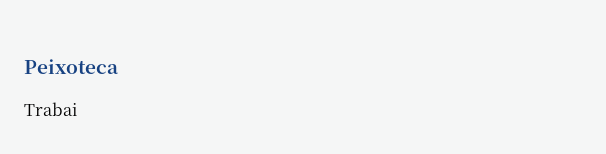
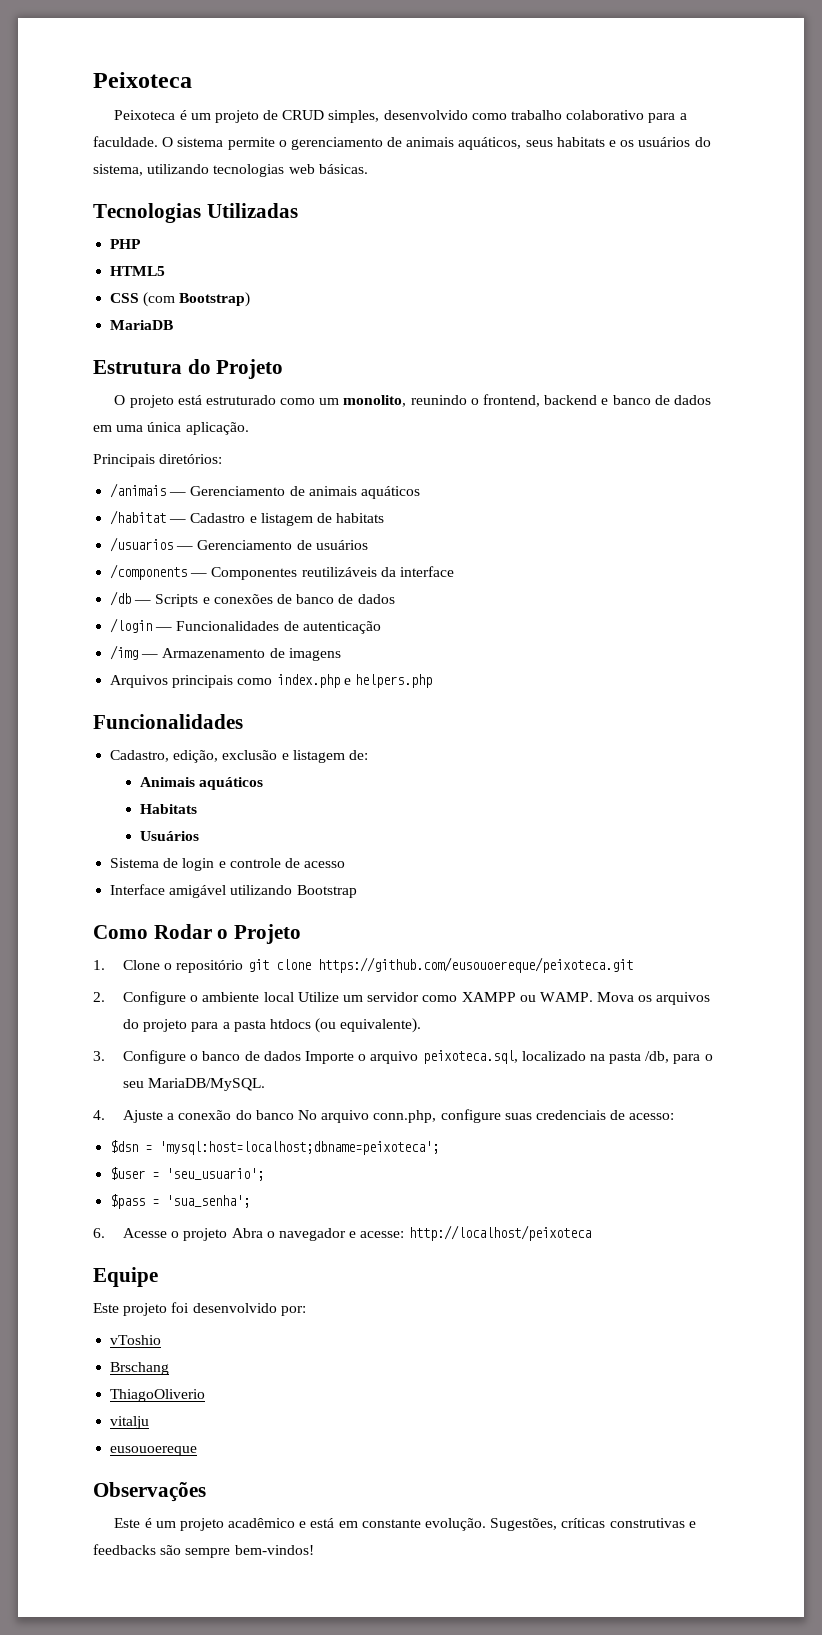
[24,102,77,116] Trabai -> [114,110,687,123] [93,136,711,150] [93,164,368,177] [93,203,298,223] [110,239,142,249] [110,266,166,276] [110,292,251,307] [110,320,174,330] [93,359,284,379] [114,394,711,408] [93,422,249,435] [93,454,223,467] [110,483,420,499] [110,510,385,526] [110,537,368,552] [110,564,454,580] [110,591,395,607] [110,618,381,634] [110,645,341,661] [110,674,432,688] [93,714,243,729] [110,750,368,763] [140,777,264,790] [140,804,198,814] [140,831,200,841] [110,858,346,871] [110,884,357,898] [93,924,302,944] [93,957,633,973] [93,991,711,1005] [123,1018,422,1033] [93,1050,713,1064] [123,1078,266,1091] [93,1109,675,1123] [110,1140,440,1155] [110,1167,265,1181] [110,1194,251,1209] [93,1225,591,1241] [93,1267,158,1287] [93,1302,306,1316] [110,1335,162,1345] [110,1362,170,1375] [110,1389,206,1402] [110,1416,150,1429] [110,1446,198,1456] [93,1482,206,1502] [114,1518,696,1531] [93,1544,314,1558] Peixoteca é um projeto de CRUD simples, desenvolvido como trabalho colaborativo para a faculdade. O sistema permite o gerenciamento de animais aquáticos, seus habitats e os usuários do sistema, utilizando tecnologias web básicas. // Tecnologias Utilizadas // PHP // HTML5 // CSS (com Bootstrap) // MariaDB // Estrutura do Projeto // O projeto está estruturado como um monolito, reunindo o frontend, backend e banco de dados em uma única aplicação. // Principais diretórios: // /animais — Gerenciamento de animais aquáticos // /habitat — Cadastro e listagem de habitats // /usuarios — Gerenciamento de usuários // /components — Componentes reutilizáveis da interface // /db — Scripts e conexões de banco de dados // /login — Funcionalidades de autenticação // /img — Armazenamento de imagens // Arquivos principais como index.php e helpers.php // Funcionalidades // Cadastro, edição, exclusão e listagem de: // Animais aquáticos // Habitats // Usuários // Sistema de login e controle de acesso // Interface amigável utilizando Bootstrap // Como Rodar o Projeto // 1. Clone o repositório git clone https://github.com/eusouoereque/peixoteca.git // 2. Configure o ambiente local Utilize um servidor como XAMPP ou WAMP. Mova os arquivos do projeto para a pasta htdocs (ou equivalente). // 3. Configure o banco de dados Importe o arquivo peixoteca.sql, localizado na pasta /db, para o seu MariaDB/MySQL. // 4. Ajuste a conexão do banco No arquivo conn.php, configure suas credenciais de acesso: // $dsn = 'mysql:host=localhost;dbname=peixoteca'; // $user = 'seu_usuario'; // $pass = 'sua_senha'; // 6. Acesse o projeto Abra o navegador e acesse: http://localhost/peixoteca // Equipe // Este projeto foi desenvolvido por: // vToshio // Brschang // ThiagoOliverio // vitalju // eusouoereque // Observações // Este é um projeto acadêmico e está em constante evolução. Sugestões, críticas construtivas e feedbacks são sempre bem-vindos!

